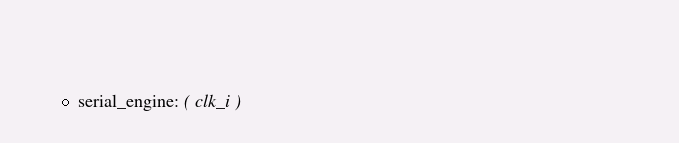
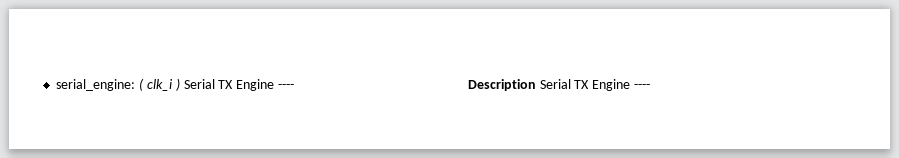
(241, 103) none -> [183,79,294,91] [467,79,650,91] Serial TX Engine ---- // Description Serial TX Engine ----

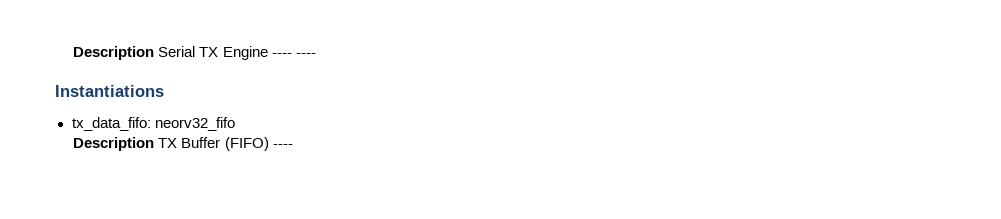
[56,78,294,91] serial_engine: ( clk_i ) Serial TX Engine ---- // -> (73, 53) none
(650, 86) none -> [295,53,316,57] [55,85,164,97] [71,117,235,131] [73,137,293,151] ---- // Instantiations // tx_data_fifo: neorv32_fifo // Description TX Buffer (FIFO) ----

